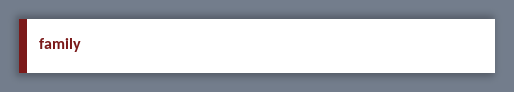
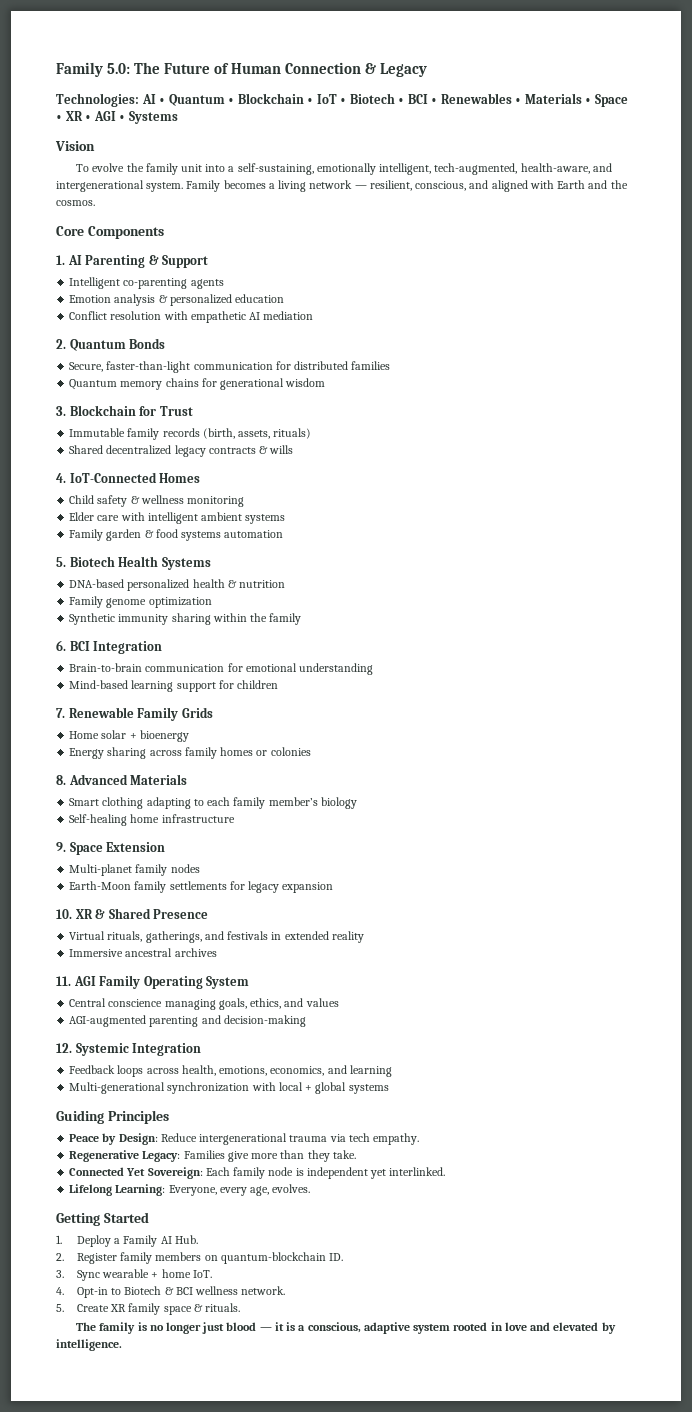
[39,38,81,52] family -> [56,62,428,77] [56,93,628,107] [56,111,178,124] [55,141,95,151] [76,163,612,175] [56,180,628,192] [56,200,95,206] [56,226,164,239] [56,255,209,268] [69,277,224,289] [69,294,285,306] [69,311,314,323] [56,338,166,351] [69,361,391,373] [69,378,326,390] [56,405,193,416] [69,428,312,440] [69,445,294,457] [56,472,201,483] [69,495,245,507] [69,512,286,524] [69,529,284,541] [56,556,211,570] [69,579,286,591] [69,596,212,608] [69,613,302,625] [56,640,163,654] [69,663,374,675] [69,680,279,692] [56,707,213,721] [69,730,189,742] [69,747,311,759] [56,774,188,785] [69,797,357,809] [69,814,235,826] [56,842,166,855] [69,864,200,876] [69,881,334,893] [56,908,209,919] [69,931,364,943] [69,948,217,957] [56,975,250,989] [69,998,339,1010] [69,1015,306,1027] [56,1043,202,1056] [69,1065,392,1077] [69,1082,389,1094] [56,1110,169,1124] [69,1133,420,1145] [69,1150,356,1162] [69,1167,446,1179] [69,1184,311,1196] [56,1212,149,1226] [56,1235,198,1247] [56,1252,344,1264] [56,1269,212,1281] [56,1286,286,1298] [56,1303,241,1315] [76,1322,616,1334] [56,1339,122,1351] Family 5.0: The Future of Human Connection & Legacy // Technologies: AI • Quantum • Blockchain • IoT • Biotech • BCI • Renewables • Materials • Space • XR • AGI • Systems // Vision // To evolve the family unit into a self-sustaining, emotionally intelligent, tech-augmented, health-aware, and intergenerational system. Family becomes a living network — resilient, conscious, and aligned with Earth and the cosmos. // Core Components // 1. AI Parenting & Support // Intelligent co-parenting agents // Emotion analysis & personalized education // Conflict resolution with empathetic AI mediation // 2. Quantum Bonds // Secure, faster-than-light communication for distributed families // Quantum memory chains for generational wisdom // 3. Blockchain for Trust // Immutable family records (birth, assets, rituals) // Shared decentralized legacy contracts & wills // 4. IoT-Connected Homes // Child safety & wellness monitoring // Elder care with intelligent ambient systems // Family garden & food systems automation // 5. Biotech Health Systems // DNA-based personalized health & nutrition // Family genome optimization // Synthetic immunity sharing within the family // 6. BCI Integration // Brain-to-brain communication for emotional understanding // Mind-based learning support for children // 7. Renewable Family Grids // Home solar + bioenergy // Energy sharing across family homes or colonies // 8. Advanced Materials // Smart clothing adapting to each family member’s biology // Self-healing home infrastructure // 9. Space Extension // Multi-planet family nodes // Earth-Moon family settlements for legacy expansion // 10. XR & Shared Presence // Virtual rituals, gatherings, and festivals in extended reality // Immersive ancestral archives // 11. AGI Family Operating System // Central conscience managing goals, ethics, and values // AGI-augmented parenting and decision-making // 12. Systemic Integration // Feedback loops across health, emotions, economics, and learning // Multi-generational synchronization with local + global systems // Guiding Principles // Peace by Design: Reduce intergenerational trauma via tech empathy. // Regenerative Legacy: Families give more than they take. // Connected Yet Sovereign: Each family node is independent yet interlinked. // Lifelong Learning: Everyone, every age, evolves. // Getting Started // 1. Deploy a Family AI Hub. // 2. Register family members on quantum-blockchain ID. // 3. Sync wearable + home IoT. // 4. Opt-in to Biotech & BCI wellness network. // 5. Create XR family space & rituals. // The family is no longer just blood — it is a conscious, adaptive system rooted in love and elevated by intelligence.

